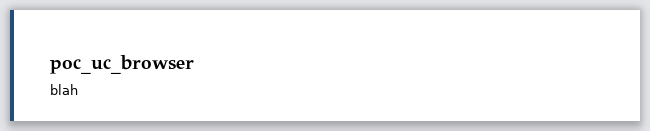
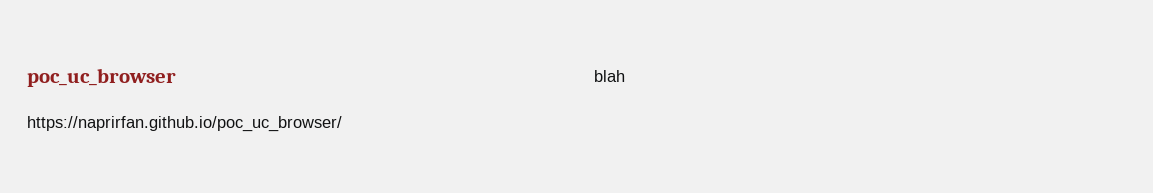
(194, 64) none -> [27,116,342,132] // https://naprirfan.github.io/poc_uc_browser/

